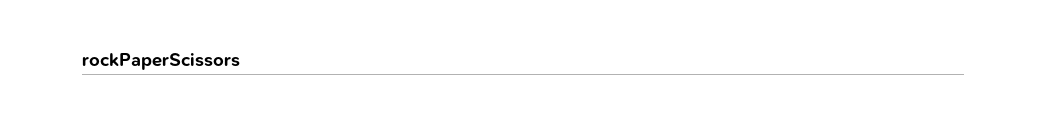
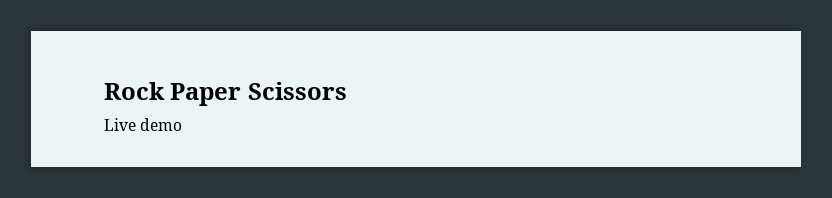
[82,53,240,70] rockPaperScissors -> [104,82,347,106] [104,118,183,131] Rock Paper Scissors // Live demo

